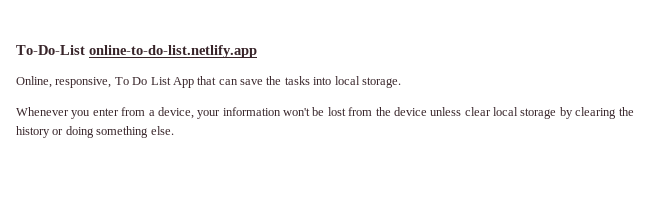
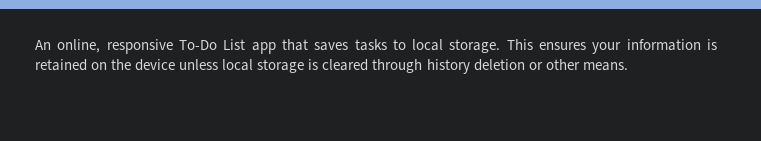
[16,45,257,58] [16,76,401,88] [16,107,373,119] To-Do-List online-to-do-list.netlify.app // Online, responsive, To Do List App that can save the tasks into local storage. // Whenever you enter from a device, your information won't be lost from -> [35,39,717,54] [35,59,108,71] An online, responsive To-Do List app that saves tasks to local storage. This ensures your information is retained on
[464,107,491,116] clear -> (219, 64) none
[559,107,634,119] [16,126,174,138] by clearing the history or doing something else. -> [308,59,628,74] is cleared through history deletion or other means.

